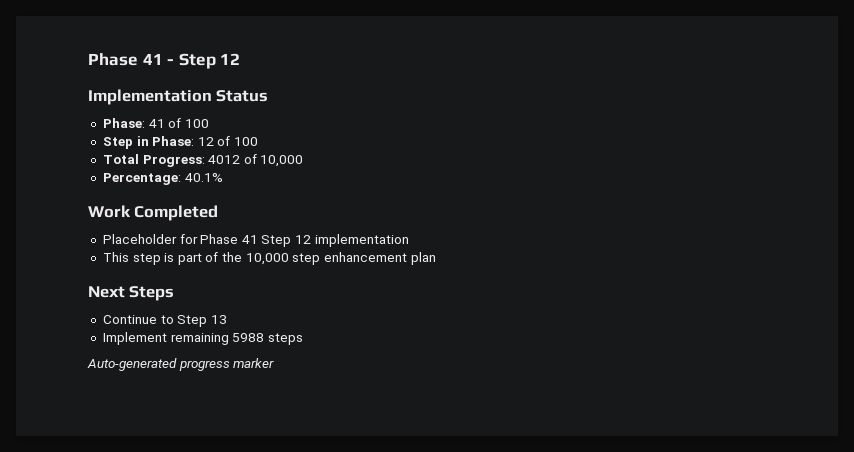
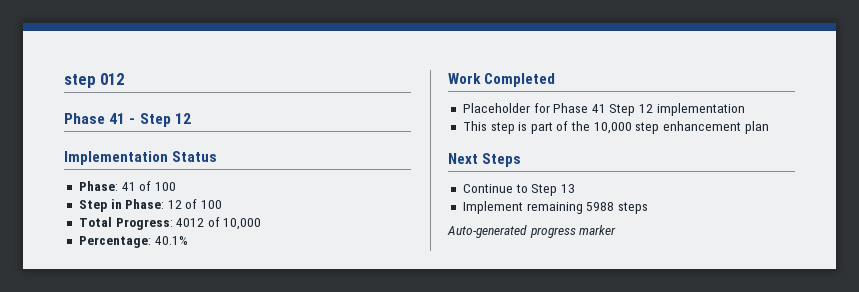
(88, 59) none -> [64,73,125,88] step 012 //

